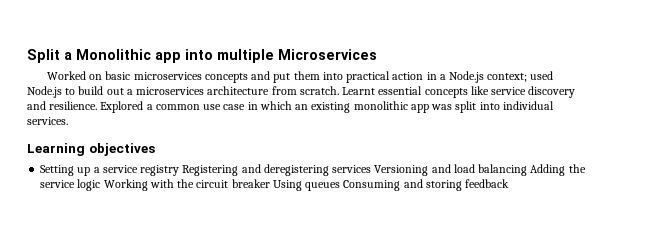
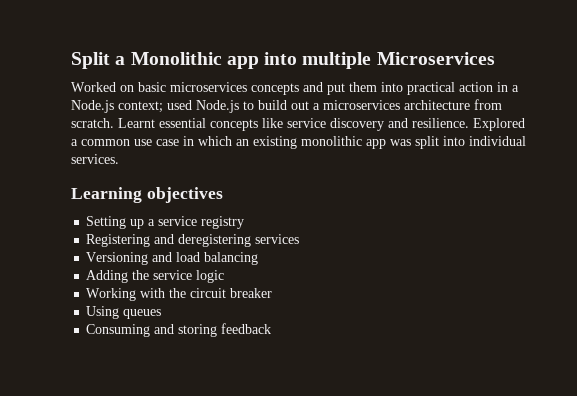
(180, 170) none -> (245, 222) //
(372, 169) none -> (300, 239) //
(528, 170) none -> (259, 258) //
(101, 185) none -> (225, 276) //
(270, 183) none -> (273, 293) //
(341, 186) none -> (162, 314) //

